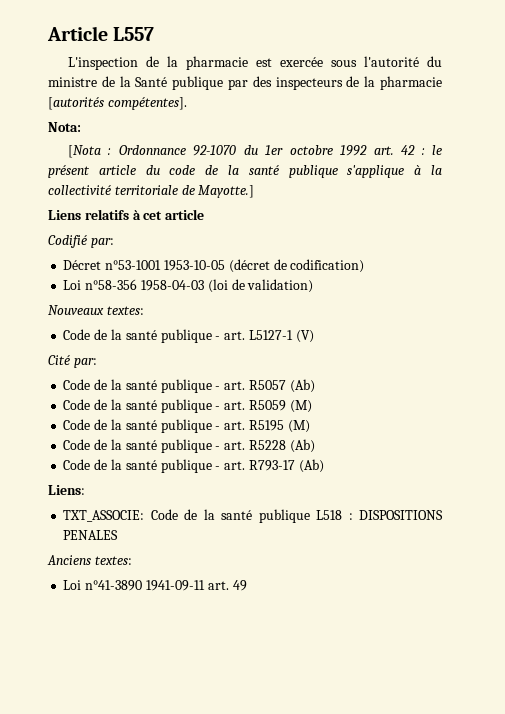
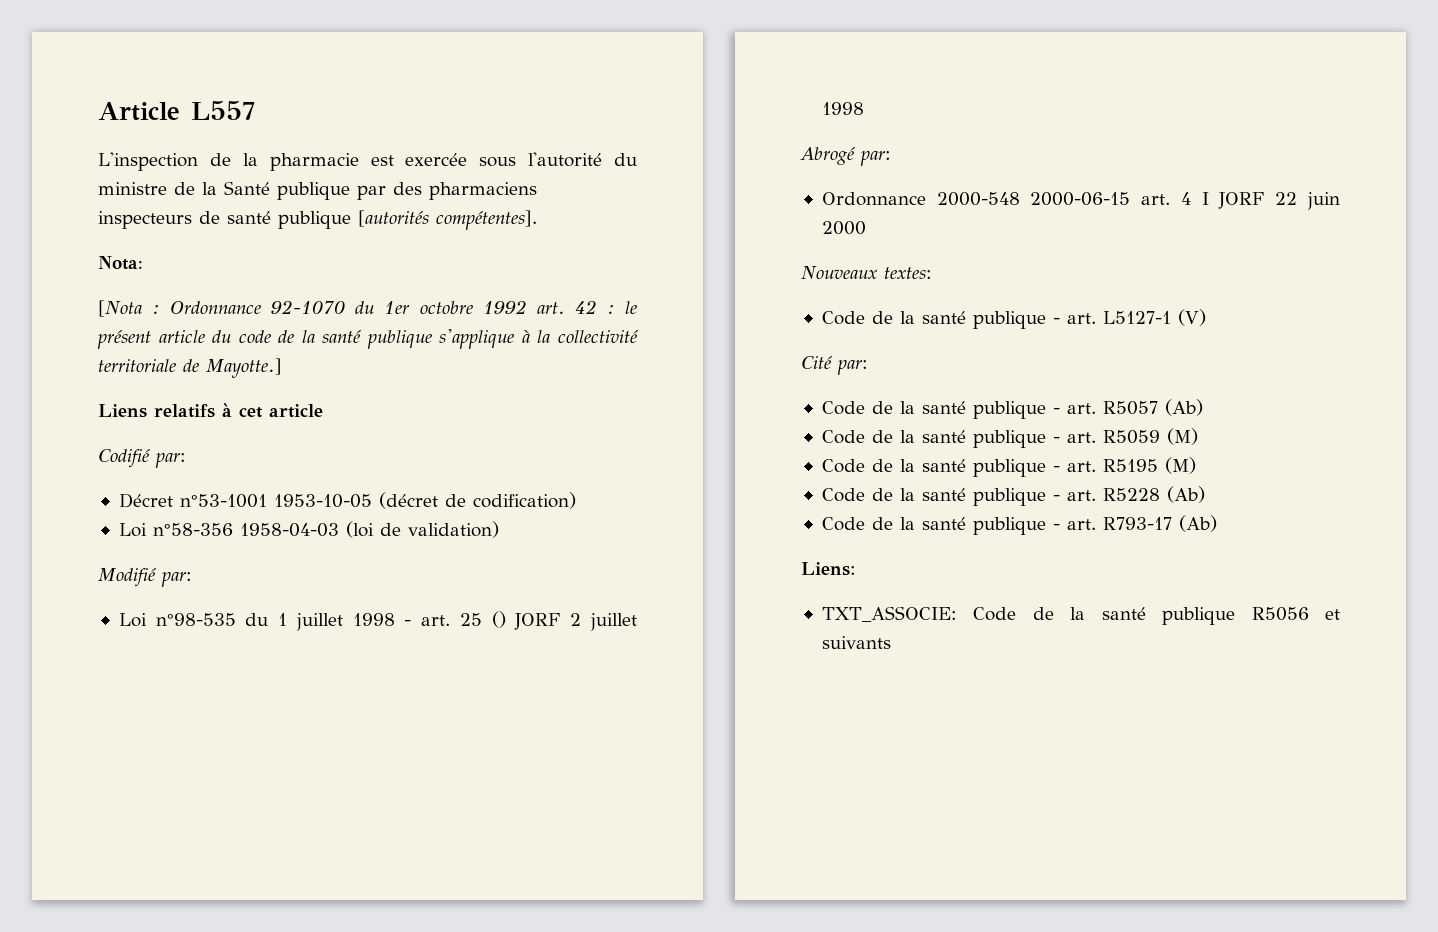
(272, 81) none -> [429,182,537,200] pharmaciens
[364,76,443,90] la pharmacie -> [227,211,351,229] santé publique
(314, 286) none -> [98,568,192,587] [118,611,637,631] [821,102,864,115] [800,147,891,166] [821,192,1340,210] [821,221,866,235] // Modifié par: // Loi n°98-535 du 1 juillet 1998 - art. 25 () JORF 2 juillet 1998 // Abrogé par: // Ordonnance 2000-548 2000-06-15 art. 4 I JORF 22 juin 2000
[316,510,443,520] [63,530,119,540] [47,555,132,565] [63,580,247,591] L518 : DISPOSITIONS PENALES // Anciens textes: // Loi n°41-3890 1941-09-11 art. 49 -> [1251,607,1340,621] [821,636,891,649] R5056 et suivants

